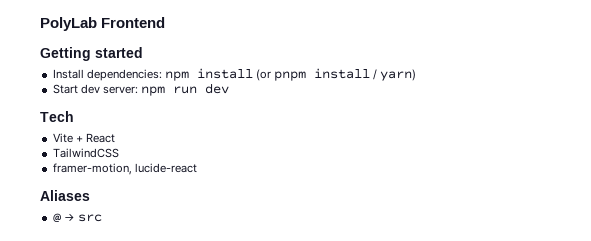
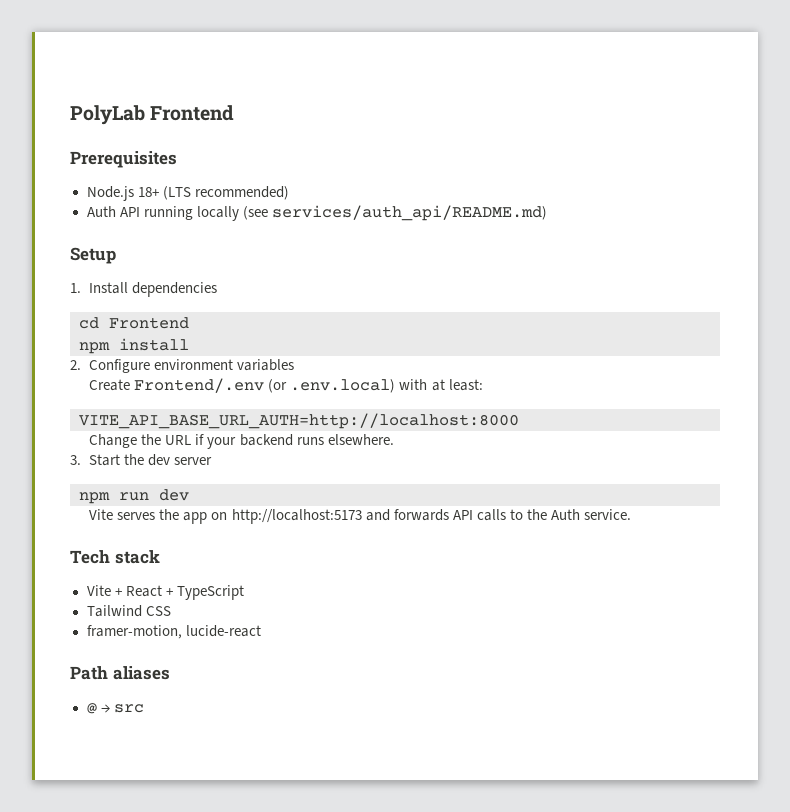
[40,47,143,61] [52,68,417,81] [52,83,229,96] Getting started // Install dependencies: npm install (or pnpm install / yarn) // Start dev server: npm run dev -> [70,151,177,168] [86,186,289,201] [86,205,547,221] [70,247,116,264] [70,282,218,297] [79,317,189,329] [79,338,189,354] [70,359,295,373] [89,378,483,393] [79,413,519,429] [89,434,394,449] [70,454,213,466] [79,489,189,504] [89,509,631,524] Prerequisites // Node.js 18+ (LTS recommended) // Auth API running locally (see services/auth_api/README.md) // Setup // 1. Install dependencies // cd Frontend // npm install // 2. Configure environment variables // Create Frontend/.env (or .env.local) with at least: // VITE_API_BASE_URL_AUTH=http://localhost:8000 // Change the URL if your backend runs elsewhere. // 3. Start the dev server // npm run dev // Vite serves the app on http://localhost:5173 and forwards API calls to the Auth service.
(74, 116) none -> [114,550,160,564] stack
[52,148,119,158] // TailwindCSS -> [165,585,244,600] [86,605,171,617] + TypeScript // Tailwind CSS
[40,190,90,201] Aliases -> [70,666,170,680] Path aliases

